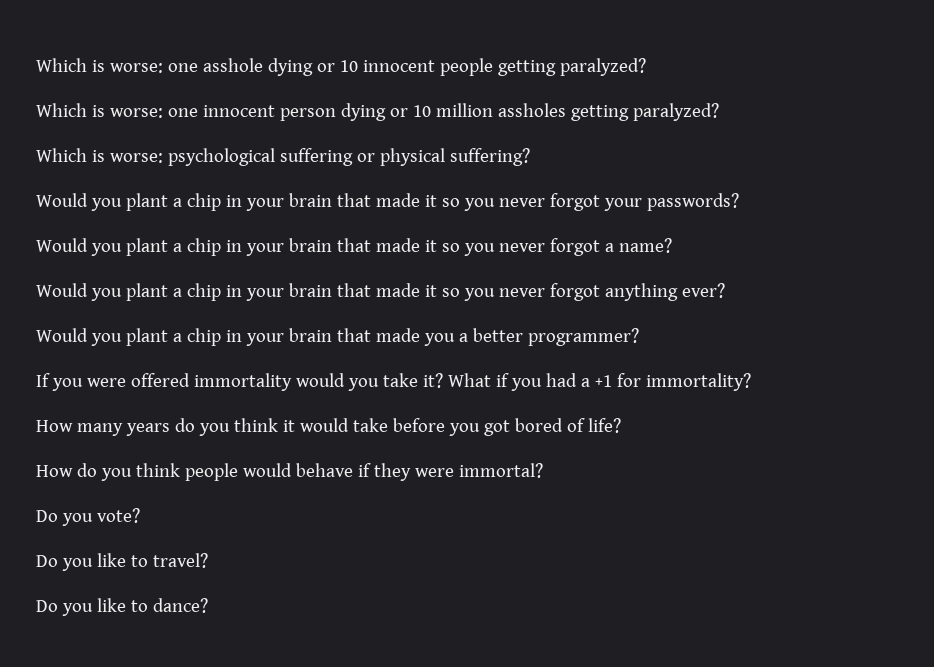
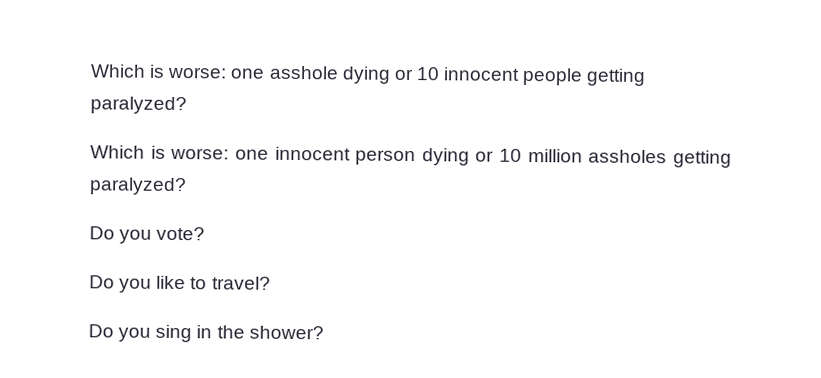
[36,148,530,166] [36,193,739,211] [36,238,672,256] [36,283,725,301] [36,328,639,346] [36,373,751,391] [36,418,621,436] [36,463,543,481] // Which is worse: psychological suffering or physical suffering? // Would you plant a chip in your brain that made it so you never forgot your passwords? // Would you plant a chip in your brain that made it so you never forgot a name? // Would you plant a chip in your brain that made it so you never forgot anything ever? // Would you plant a chip in your brain that made you a better programmer? // If you were offered immortality would you take it? What if you had a +1 for immortality? // How many years do you think it would take before you got bored of life? // How do you think people would behave if they were immortal? -> (187, 186) none
[96,598,208,613] like to dance? -> [155,324,324,343] sing in the shower?

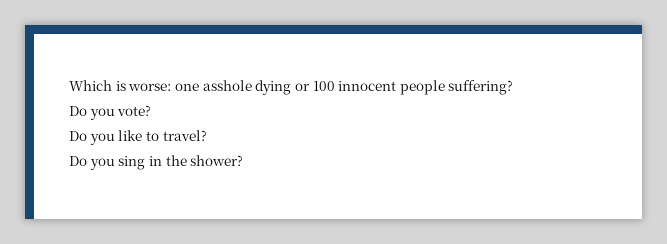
[415,67,440,81] 10 -> [312,81,335,91] 100
[586,68,647,87] [90,96,187,115] [90,145,732,168] [89,177,187,196] getting paralyzed? // Which is worse: one innocent person dying or 10 million assholes getting paralyzed? -> [448,80,514,95] suffering?

